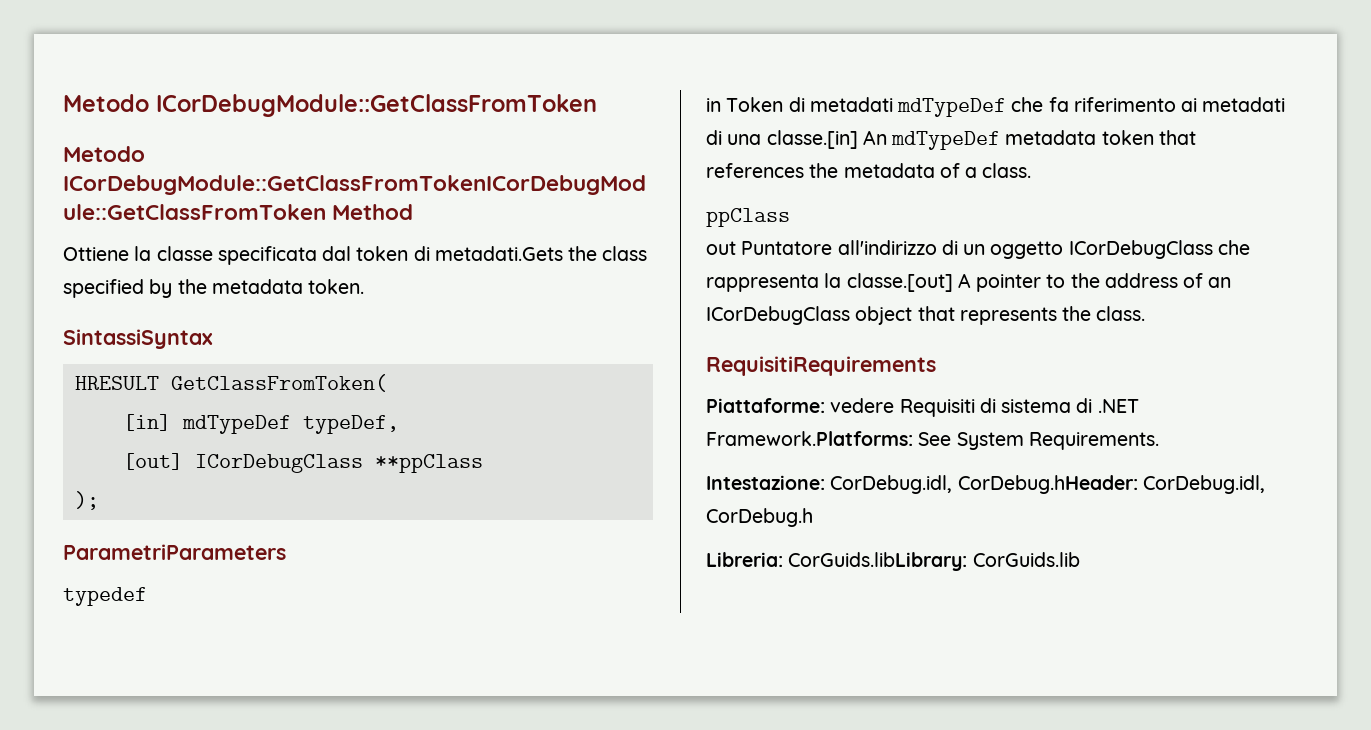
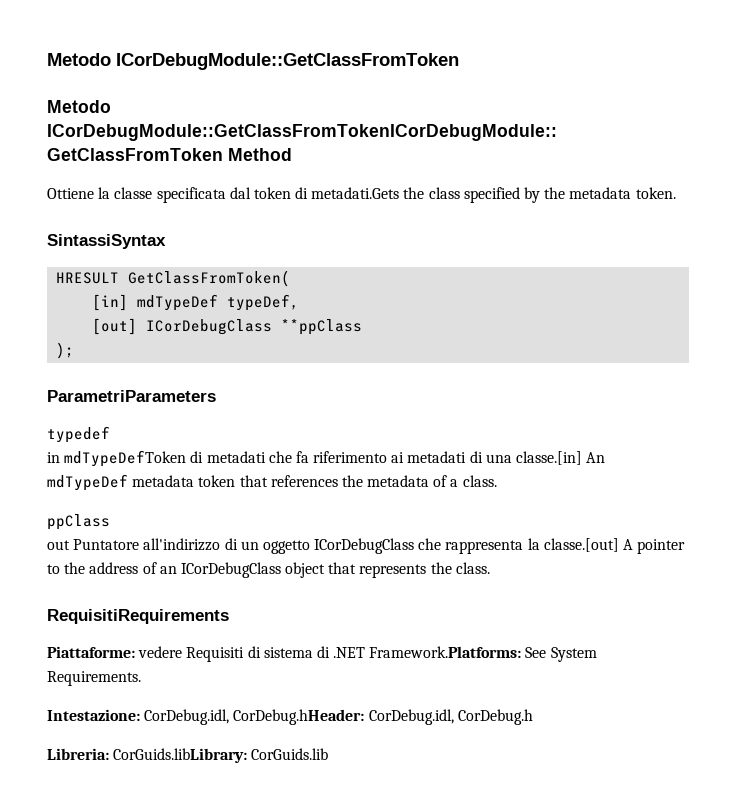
[726,97,784,112] Token -> [64,450,187,467] mdTypeDefToken
[897,98,1007,117] mdTypeDef -> (266, 457) none

